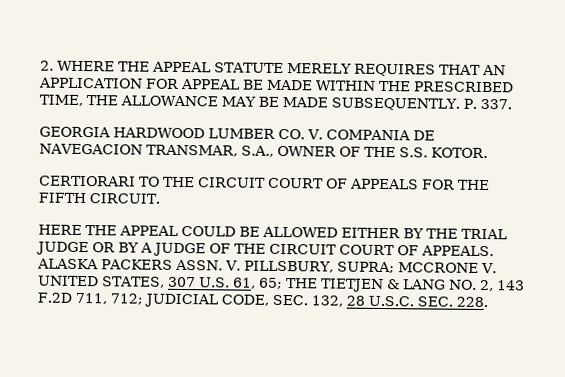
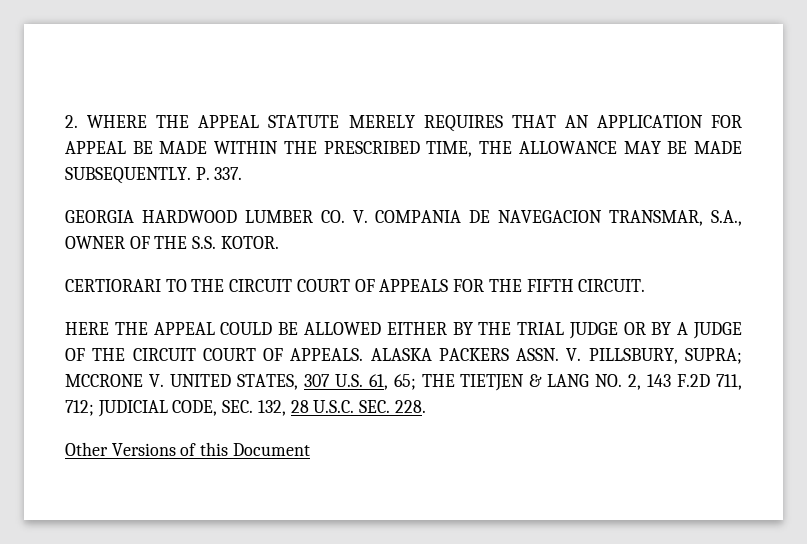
(488, 302) none -> [65,442,310,456] // Other Versions of this Document

